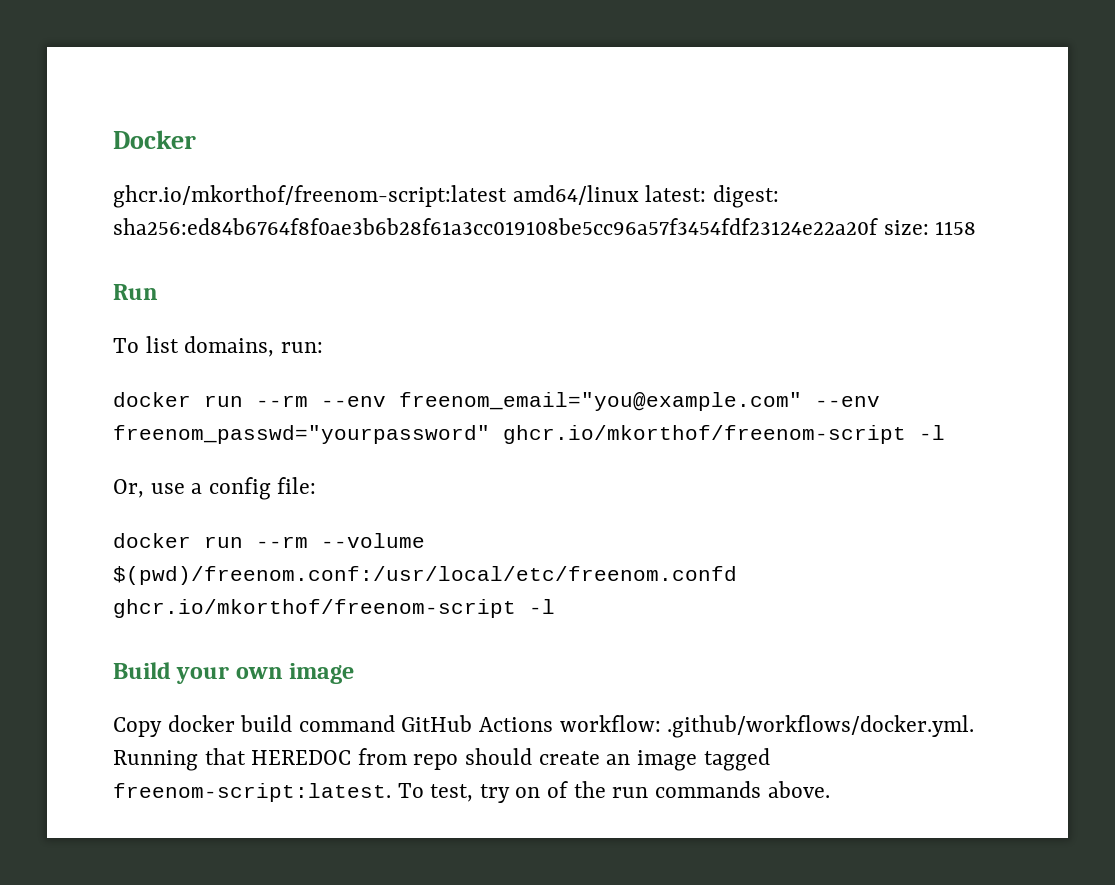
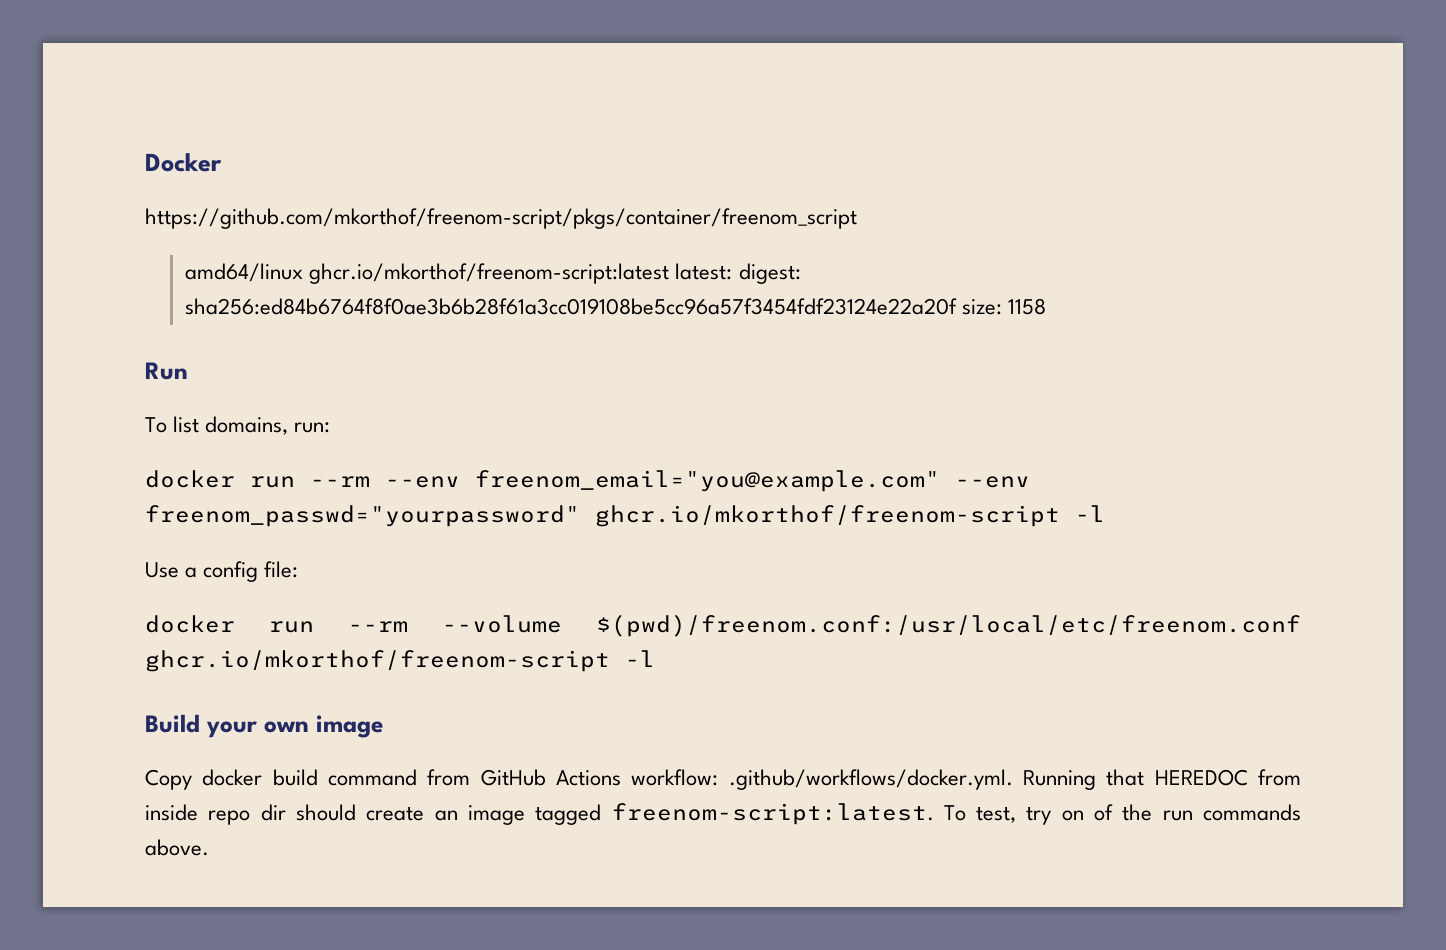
[113,185,639,208] ghcr.io/mkorthof/freenom-script:latest amd64/linux -> [145,208,857,229] [185,263,670,284] https://github.com/mkorthof/freenom-script/pkgs/container/freenom_script // amd64/linux ghcr.io/mkorthof/freenom-script:latest
[113,479,185,498] Or, use -> [145,562,179,578] Use
[113,566,737,585] $(pwd)/freenom.conf:/usr/local/etc/freenom.confd -> [596,614,1301,637] $(pwd)/freenom.conf:/usr/local/etc/freenom.conf
(395, 723) none -> [427,769,471,786] from
[413,754,459,770] repo -> [145,804,286,825] inside repo dir

